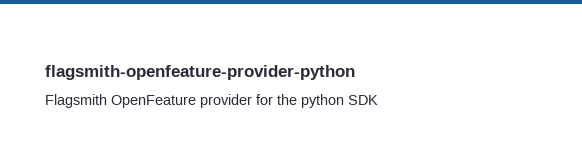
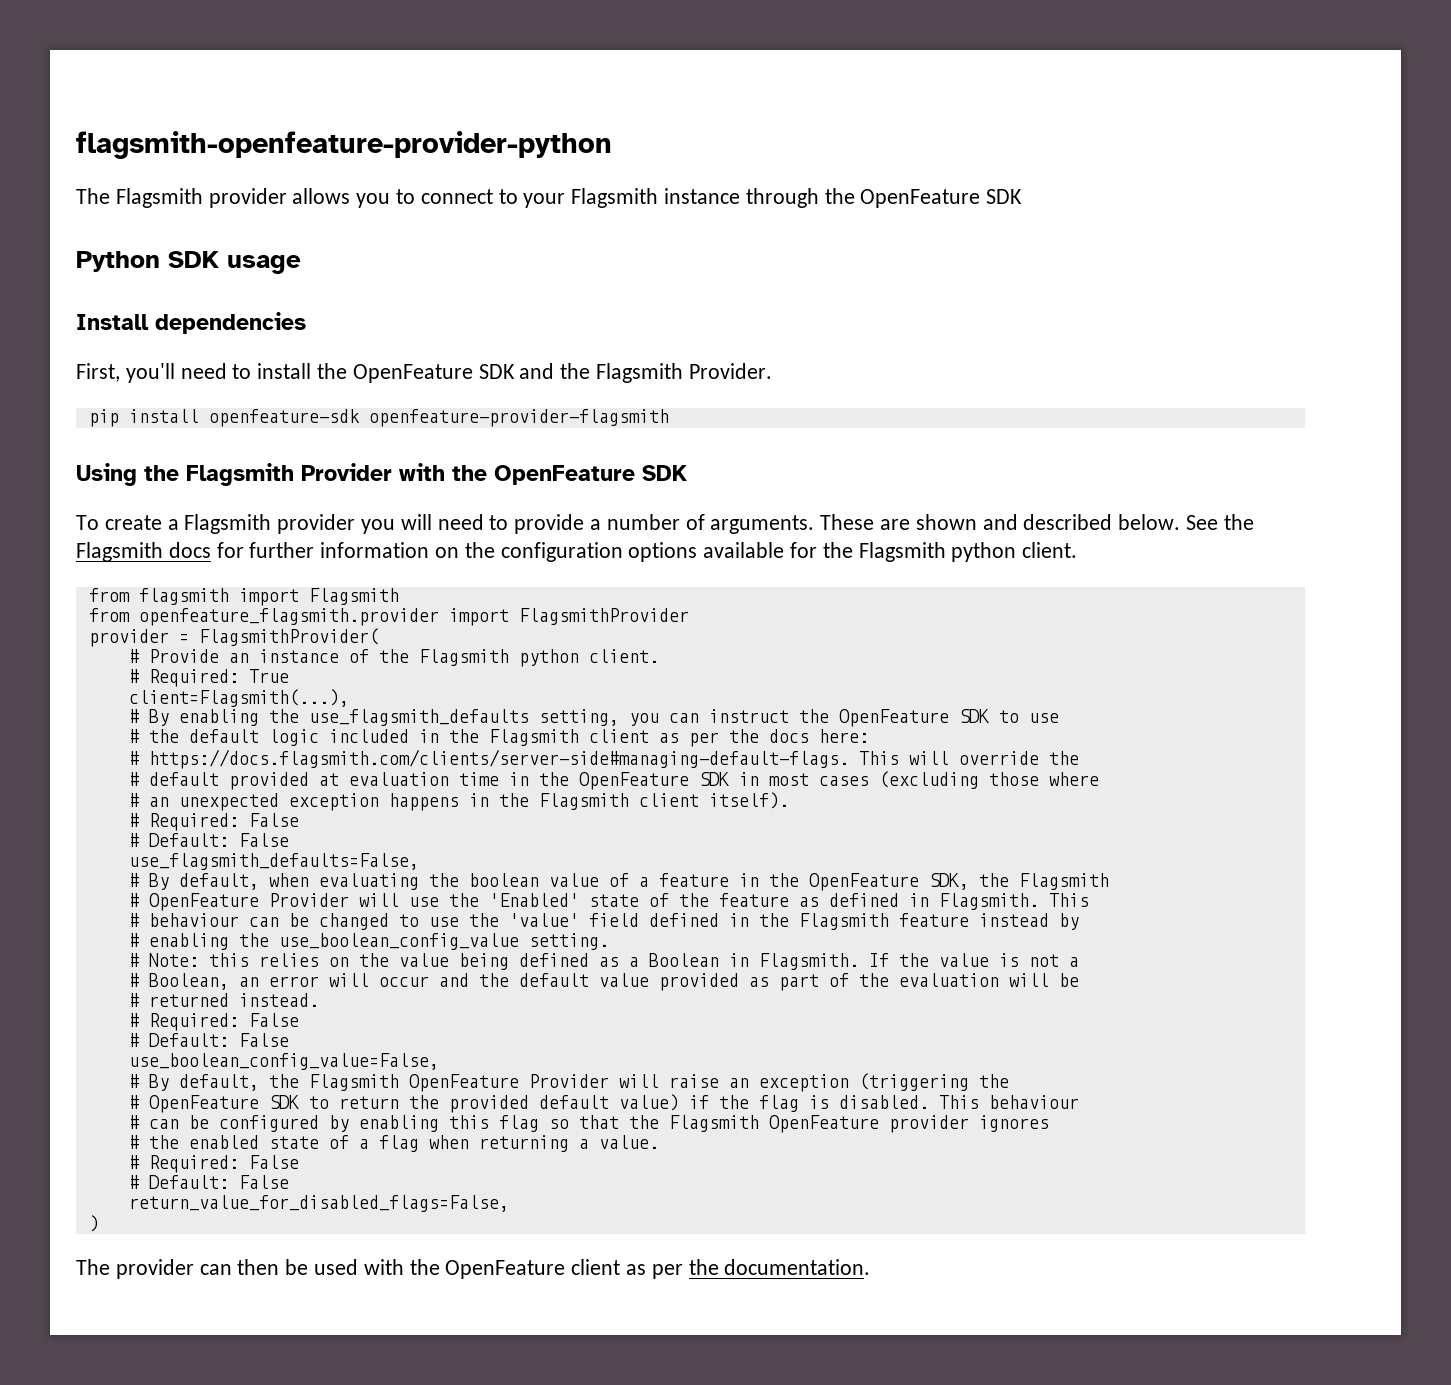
[45,94,378,108] Flagsmith OpenFeature provider for the python SDK -> [76,188,1023,208] [76,251,301,274] [76,312,306,334] [76,363,772,383] [88,409,669,427] [76,463,687,486] [76,514,1254,534] [76,542,1078,562] [88,588,399,606] [88,608,689,626] [88,628,379,647] [128,649,659,667] [128,669,289,687] [128,689,349,707] [128,709,1059,727] [128,729,869,747] [128,749,1079,769] [128,771,1099,790] [128,792,789,811] [128,813,299,831] [128,833,289,847] [128,853,419,870] [128,873,1109,891] [128,893,1089,911] [128,913,1079,930] [128,933,609,950] [128,953,1079,970] [128,973,1079,991] [128,993,319,1007] [128,1013,299,1031] [128,1033,289,1047] [128,1053,439,1070] [128,1073,1009,1092] [128,1094,1079,1113] [128,1115,1049,1133] [128,1135,659,1152] [128,1155,299,1173] [128,1175,289,1189] [128,1195,509,1212] [88,1215,99,1232] [76,1259,871,1279] The Flagsmith provider allows you to connect to your Flagsmith instance through the OpenFeature SDK // Python SDK usage // Install dependencies // First, you'll need to install the OpenFeature SDK and the Flagsmith Provider. // pip install openfeature-sdk openfeature-provider-flagsmith // Using the Flagsmith Provider with the OpenFeature SDK // To create a Flagsmith provider you will need to provide a number of arguments. These are shown and described below. See the Flagsmith docs for further information on the configuration options available for the Flagsmith python client. // from flagsmith import Flagsmith // from openfeature_flagsmith.provider import FlagsmithProvider // provider = FlagsmithProvider( // # Provide an instance of the Flagsmith python client. // # Required: True // client=Flagsmith(...), // # By enabling the use_flagsmith_defaults setting, you can instruct the OpenFeature SDK to use // # the default logic included in the Flagsmith client as per the docs here: // # https://docs.flagsmith.com/clients/server-side#managing-default-flags. This will override the // # default provided at evaluation time in the OpenFeature SDK in most cases (excluding those where // # an unexpected exception happens in the Flagsmith client itself). // # Required: False // # Default: False // use_flagsmith_defaults=False, // # By default, when evaluating the boolean value of a feature in the OpenFeature SDK, the Flagsmith // # OpenFeature Provider will use the 'Enabled' state of the feature as defined in Flagsmith. This // # behaviour can be changed to use the 'value' field defined in the Flagsmith feature instead by // # enabling the use_boolean_config_value setting. // # Note: this relies on the value being defined as a Boolean in Flagsmith. If the value is not a // # Boolean, an error will occur and the default value provided as part of the evaluation will be // # returned instead. // # Required: False // # Default: False // use_boolean_config_value=False, // # By default, the Flagsmith OpenFeature Provider will raise an exception (triggering the // # OpenFeature SDK to return the provided default value) if the flag is disabled. This behaviour // # can be configured by enabling this flag so that the Flagsmith OpenFeature provider ignores // # the enabled state of a flag when returning a value. // # Required: False // # Default: False // return_value_for_disabled_flags=False, // ) // The provider can then be used with the OpenFeature client as per the documentation.

